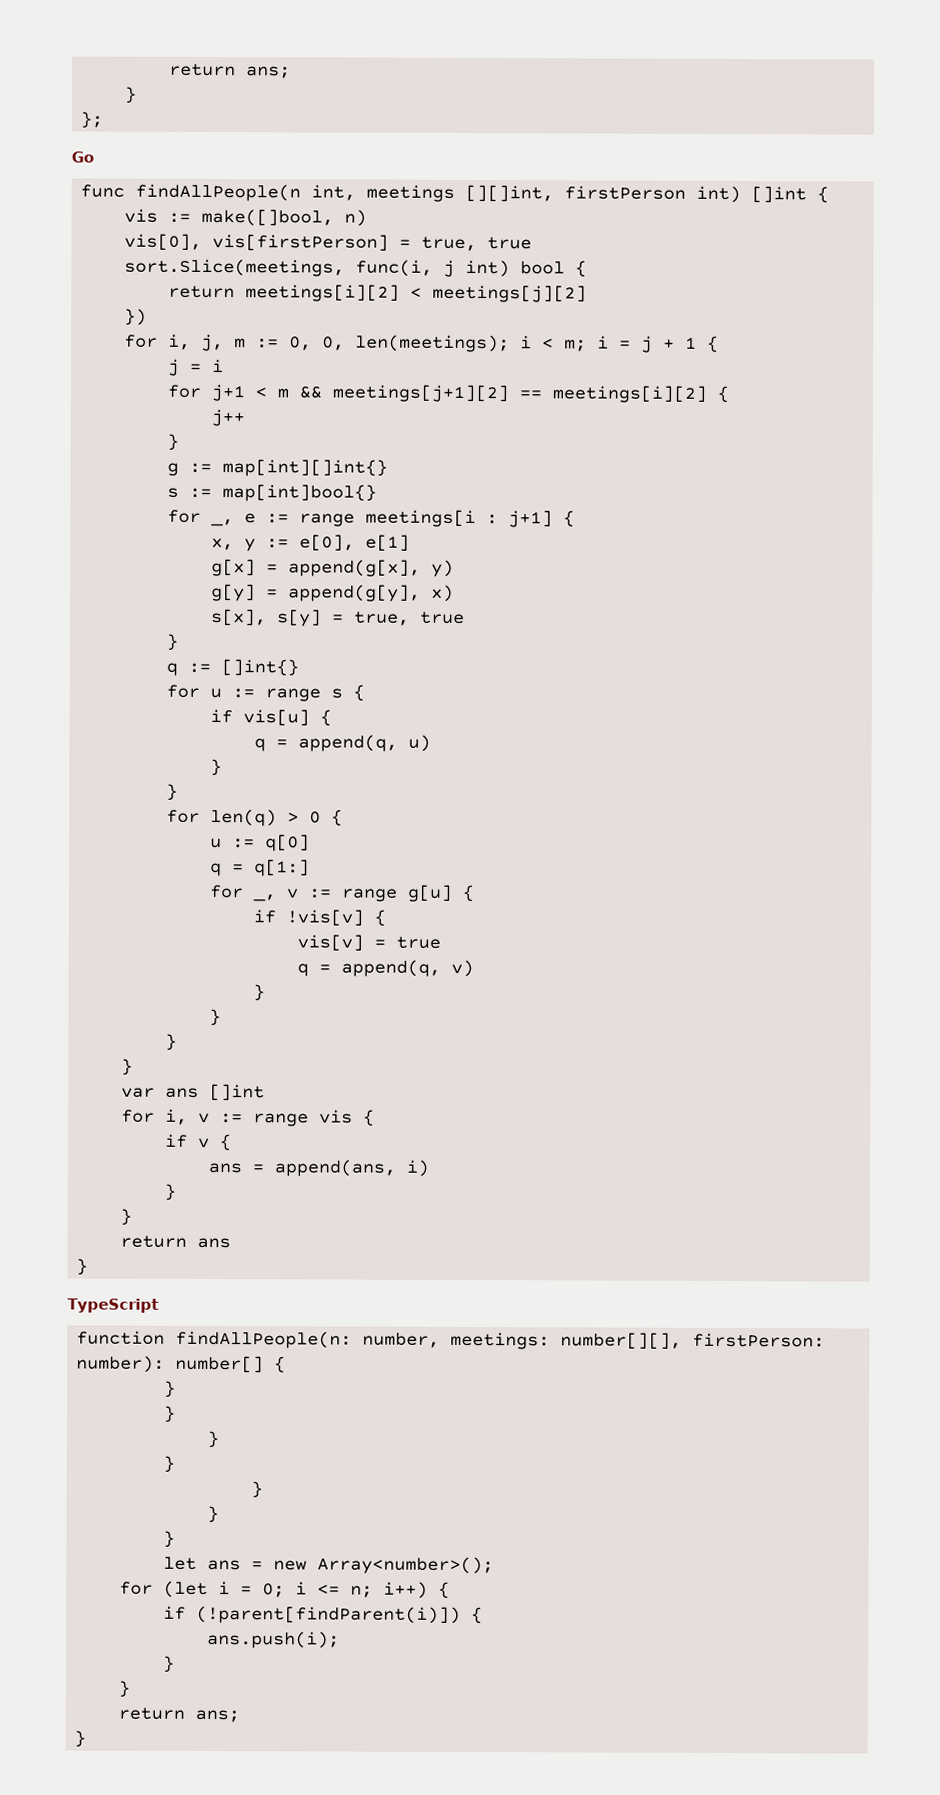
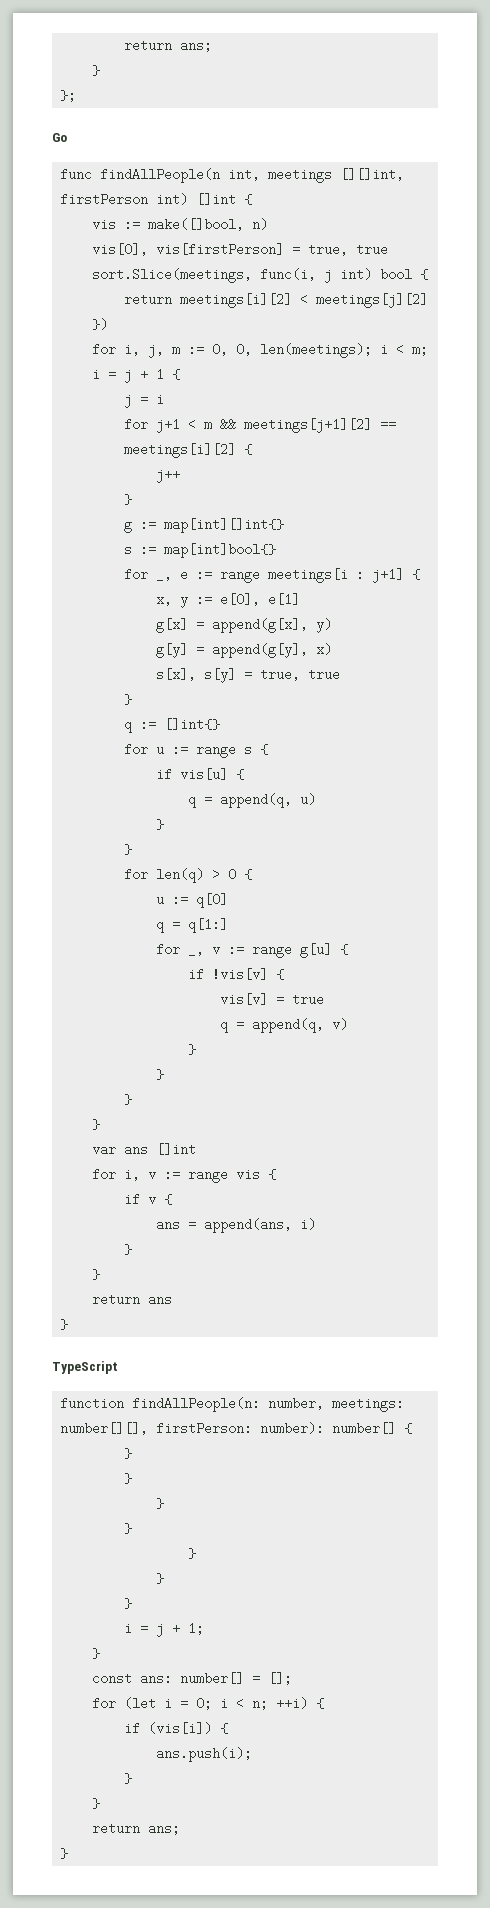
[163,1556,494,1575] let ans = new Array<number>(); -> [124,1622,205,1637] [92,1648,101,1659] [92,1672,293,1685] i = j + 1; // } // const ans: number[] = [];
[317,1581,450,1599] [163,1605,461,1624] <= n; i++) { // if (!parent[findParent(i)]) -> [236,1697,325,1710] [124,1722,213,1735] < n; ++i) { // if (vis[i])

